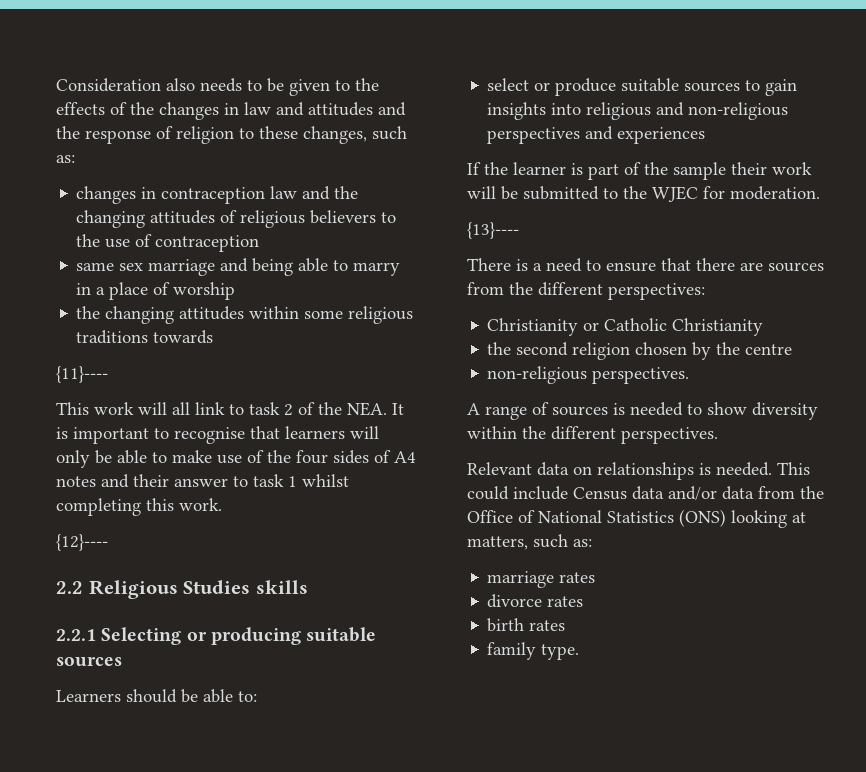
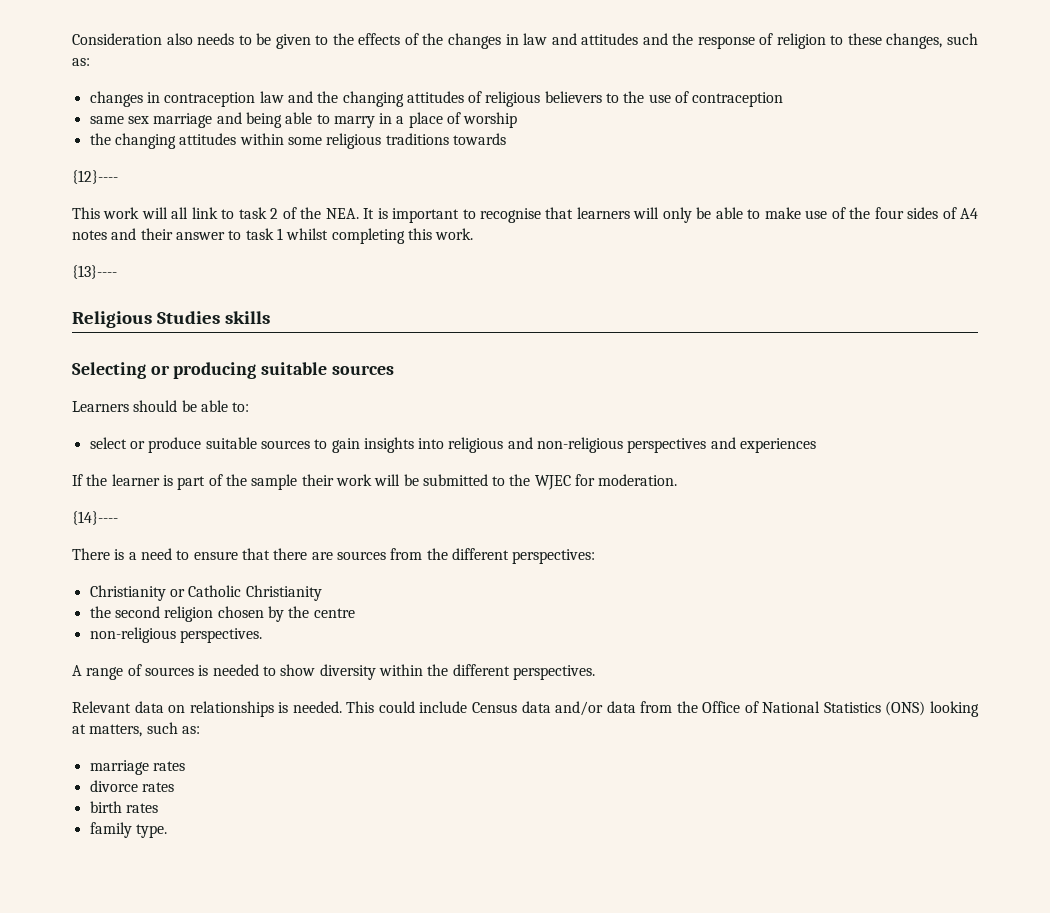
[56,366,108,383] {11}---- -> [72,170,118,184] {12}----
[56,534,108,551] [56,581,83,594] {12}---- // 2.2 -> [72,265,117,279] {13}---- //
[56,629,96,641] 2.2.1 -> (270, 317) none
[467,222,519,239] {13}---- -> [72,511,118,525] {14}----

